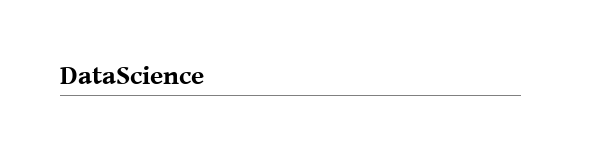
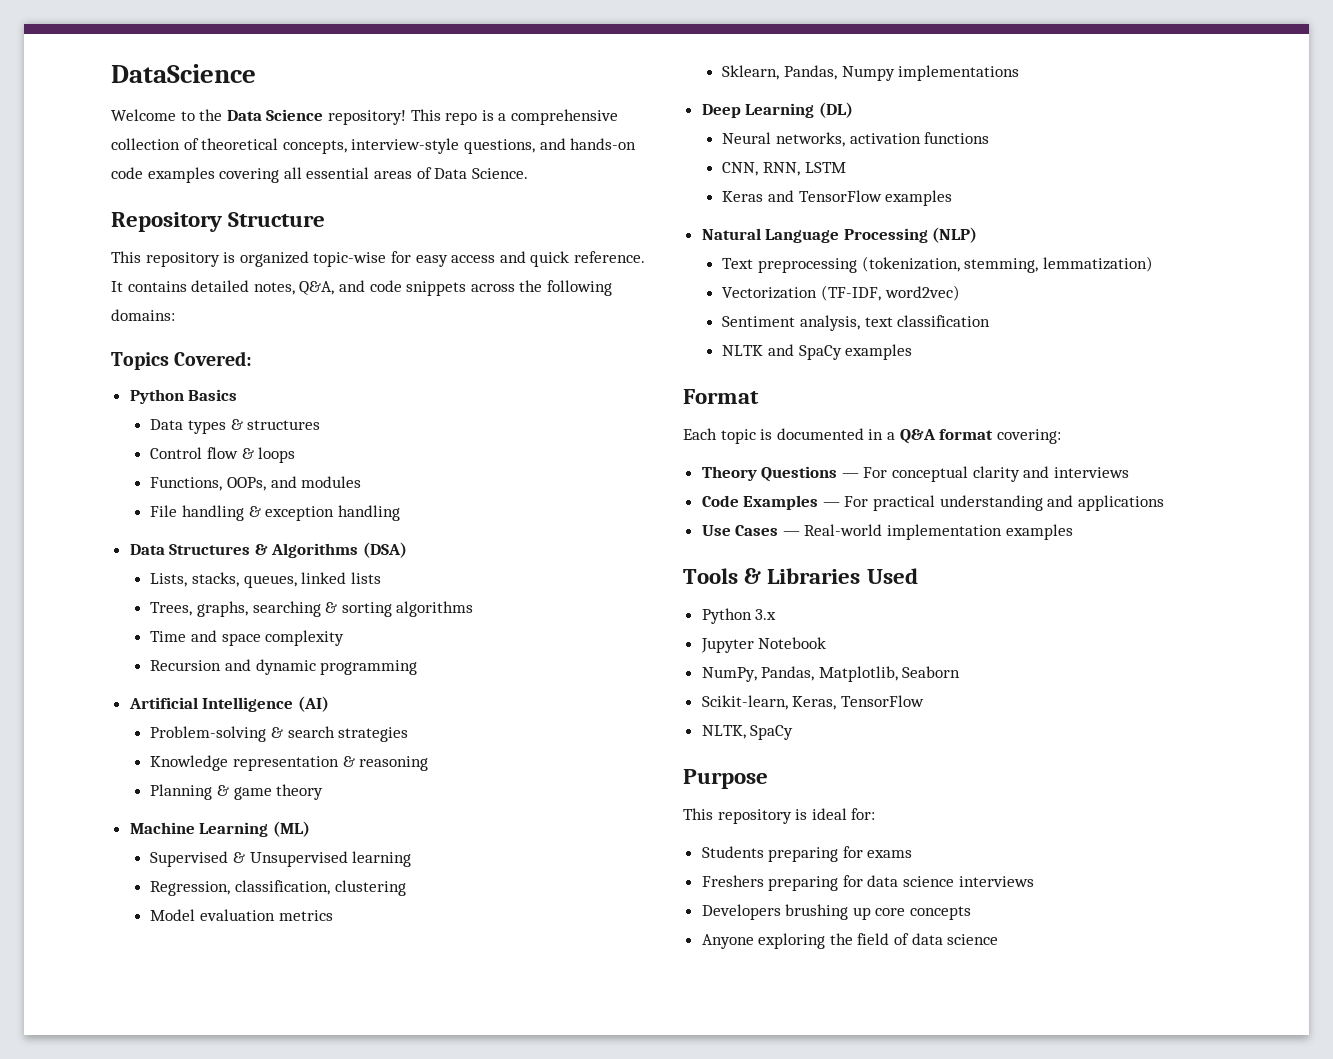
(204, 75) none -> [111,109,618,125] [111,138,637,154] [111,167,528,183] [111,212,326,232] [111,251,645,267] [111,280,612,296] [111,309,175,321] [111,351,253,370] [129,389,238,404] [150,419,321,434] [150,447,296,463] [150,476,362,491] [150,505,400,521] [129,542,408,558] [150,572,381,588] [150,601,474,617] [150,630,345,646] [150,659,418,675] [128,696,329,712] [150,726,409,742] [150,755,429,771] [150,784,324,800] [129,821,310,837] [150,851,412,867] [150,880,406,896] [150,909,333,921] [722,65,1020,81] [701,102,853,118] [722,132,990,147] [722,162,846,176] [722,190,953,206] [701,227,978,243] [722,256,1153,273] [722,285,960,301] [722,315,991,331] [722,344,913,360] [683,389,759,404] [683,428,1061,444] [701,466,1129,482] [701,495,1164,511] [701,524,1073,540] [683,568,918,584] [701,608,777,624] [700,637,827,653] [701,666,961,682] [701,695,924,710] [701,725,794,740] [683,769,768,789] [683,808,876,824] [701,846,913,862] [701,875,1034,891] [701,904,972,920] [701,933,999,949] // Welcome to the Data Science repository! This repo is a comprehensive collection of theoretical concepts, interview-style questions, and hands-on code examples covering all essential areas of Data Science. // Repository Structure // This repository is organized topic-wise for easy access and quick reference. It contains detailed notes, Q&A, and code snippets across the following domains: // Topics Covered: // Python Basics // Data types & structures // Control flow & loops // Functions, OOPs, and modules // File handling & exception handling // Data Structures & Algorithms (DSA) // Lists, stacks, queues, linked lists // Trees, graphs, searching & sorting algorithms // Time and space complexity // Recursion and dynamic programming // Artificial Intelligence (AI) // Problem-solving & search strategies // Knowledge representation & reasoning // Planning & game theory // Machine Learning (ML) // Supervised & Unsupervised learning // Regression, classification, clustering // Model evaluation metrics // Sklearn, Pandas, Numpy implementations // Deep Learning (DL) // Neural networks, activation functions // CNN, RNN, LSTM // Keras and TensorFlow examples // Natural Language Processing (NLP) // Text preprocessing (tokenization, stemming, lemmatization) // Vectorization (TF-IDF, word2vec) // Sentiment analysis, text classification // NLTK and SpaCy examples // Format // Each topic is documented in a Q&A format covering: // Theory Questions — For conceptual clarity and interviews // Code Examples — For practical understanding and applications // Use Cases — Real-world implementation examples // Tools & Libraries Used // Python 3.x // Jupyter Notebook // NumPy, Pandas, Matplotlib, Seaborn // Scikit-learn, Keras, TensorFlow // NLTK, SpaCy // Purpose // This repository is ideal for: // Students preparing for exams // Freshers preparing for data science interviews // Developers brushing up core concepts // Anyone exploring the field of data science

